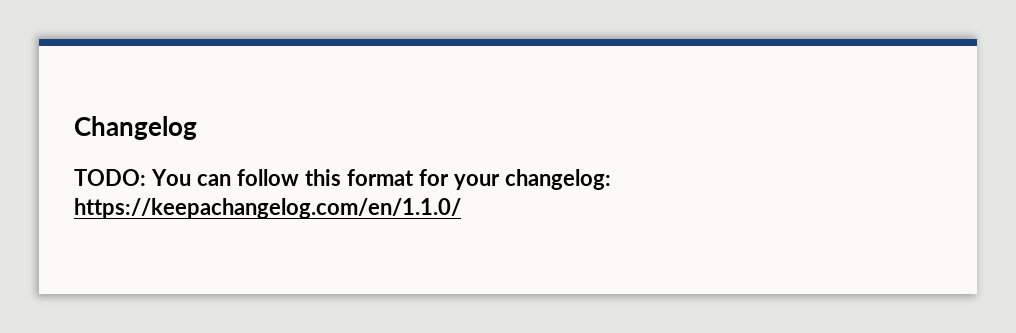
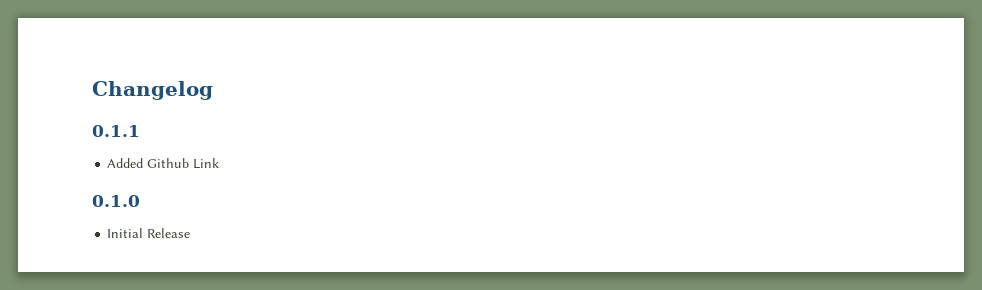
[74,169,611,190] [74,198,461,219] TODO: You can follow this format for your changelog: https://keepachangelog.com/en/1.1.0/ -> [92,125,140,137] [107,158,220,169] [92,195,140,207] [107,228,191,238] 0.1.1 // Added Github Link // 0.1.0 // Initial Release

